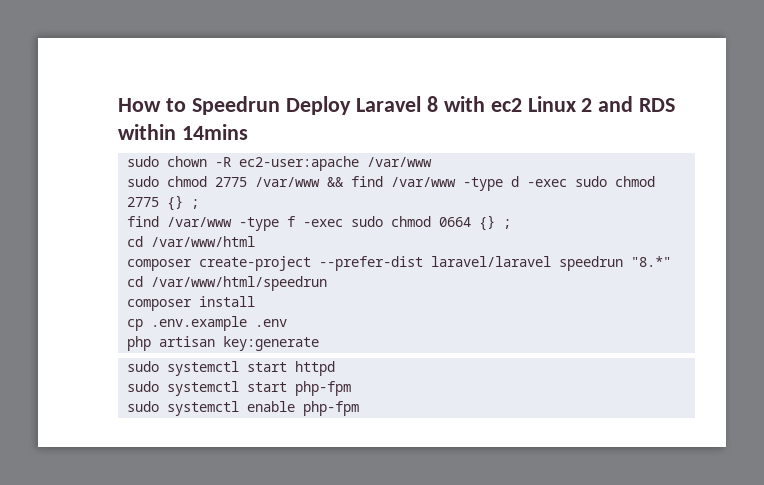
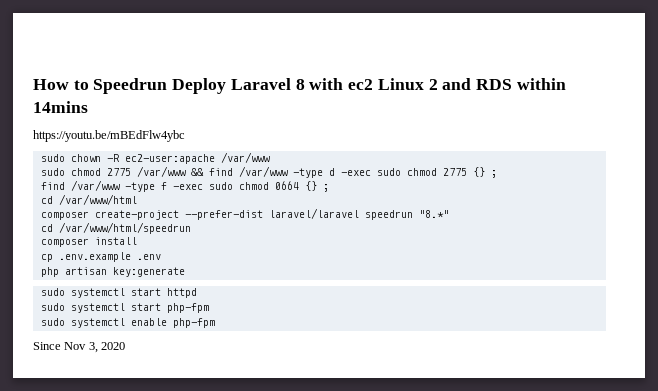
(248, 132) none -> [33,130,185,142] // https://youtu.be/mBEdFlw4ybc
(360, 408) none -> [33,342,126,353] // Since Nov 3, 2020

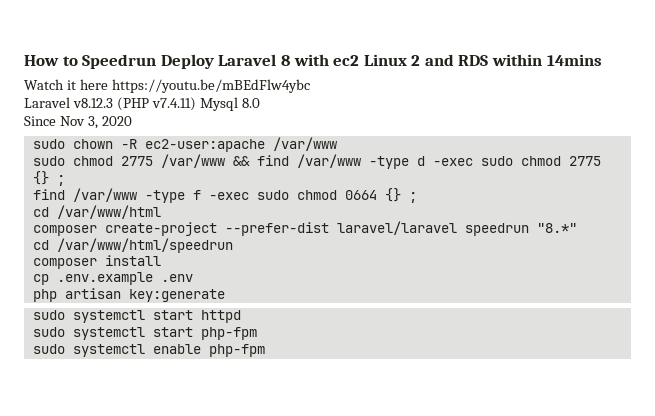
[33,130,185,142] https://youtu.be/mBEdFlw4ybc -> [24,79,310,93] [24,97,260,111] [24,116,132,129] Watch it here https://youtu.be/mBEdFlw4ybc // Laravel v8.12.3 (PHP v7.4.11) Mysql 8.0 // Since Nov 3, 2020
[33,342,126,353] // Since Nov 3, 2020 -> (265, 350) none

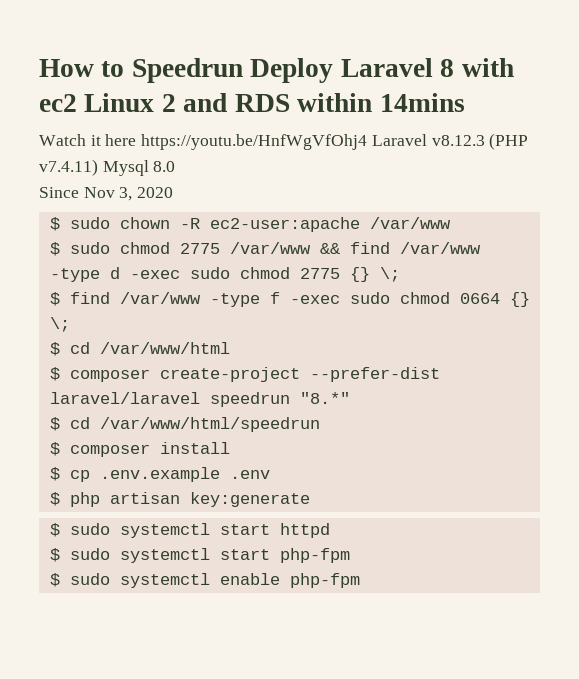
[111,79,310,93] https://youtu.be/mBEdFlw4ybc // -> [141,134,368,150] https://youtu.be/HnfWgVfOhj4
(132, 121) none -> [49,217,60,231] $
(337, 144) none -> [49,242,60,256] $
[56,175,65,186] ; // -> [379,267,400,282] [49,292,60,306] \; // $
[408,192,417,203] ; // -> [49,317,70,332] [49,342,60,356] \; // $
(161, 212) none -> [49,367,60,381] $
(577, 228) none -> [49,417,60,431] $
(233, 245) none -> [49,442,60,456] $
(161, 260) none -> [49,467,60,481] $
(193, 278) none -> [49,492,60,506] $
(225, 295) none -> [49,523,60,537] $
(241, 316) none -> [49,548,60,562] $
(257, 333) none -> [49,573,60,587] $

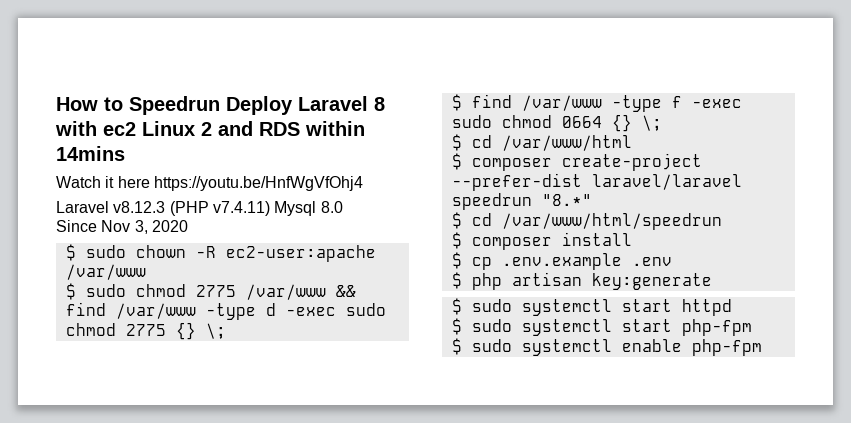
(368, 142) none -> (363, 183) //

